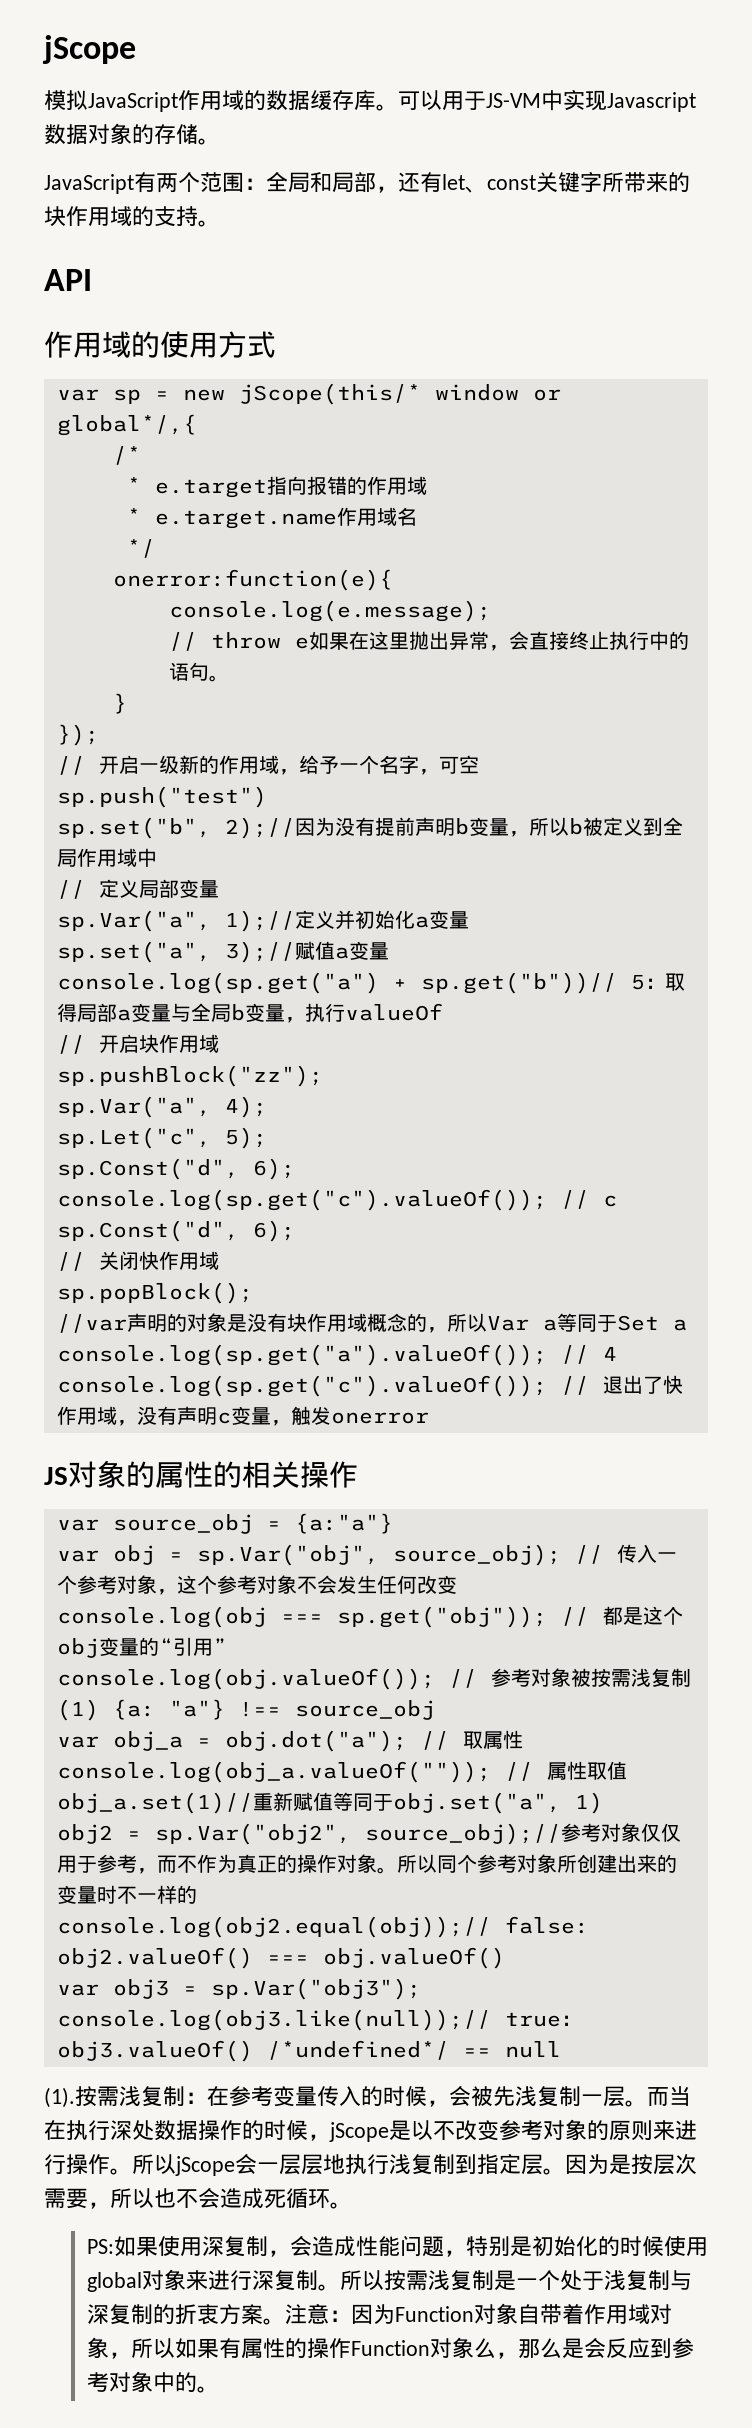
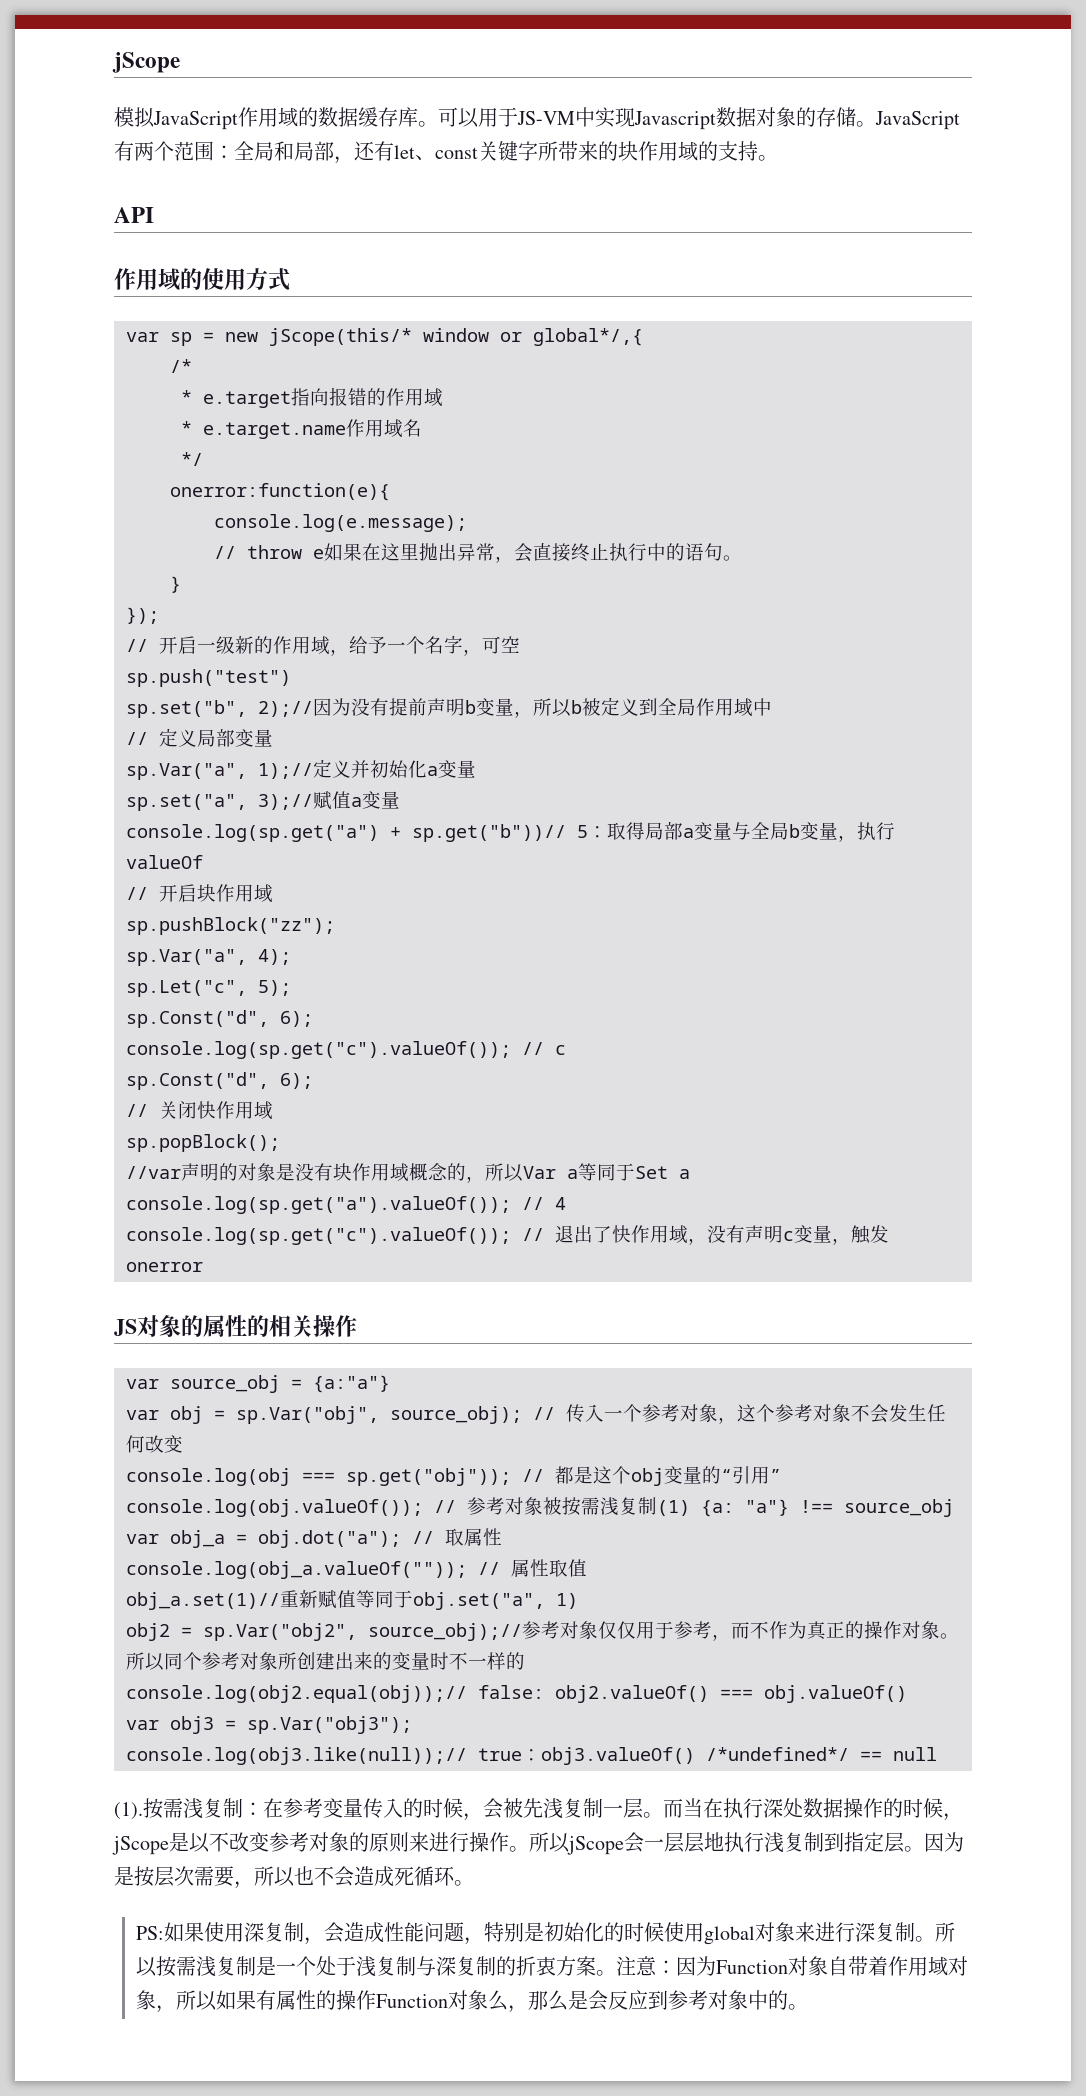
(220, 141) // -> (876, 124) none

